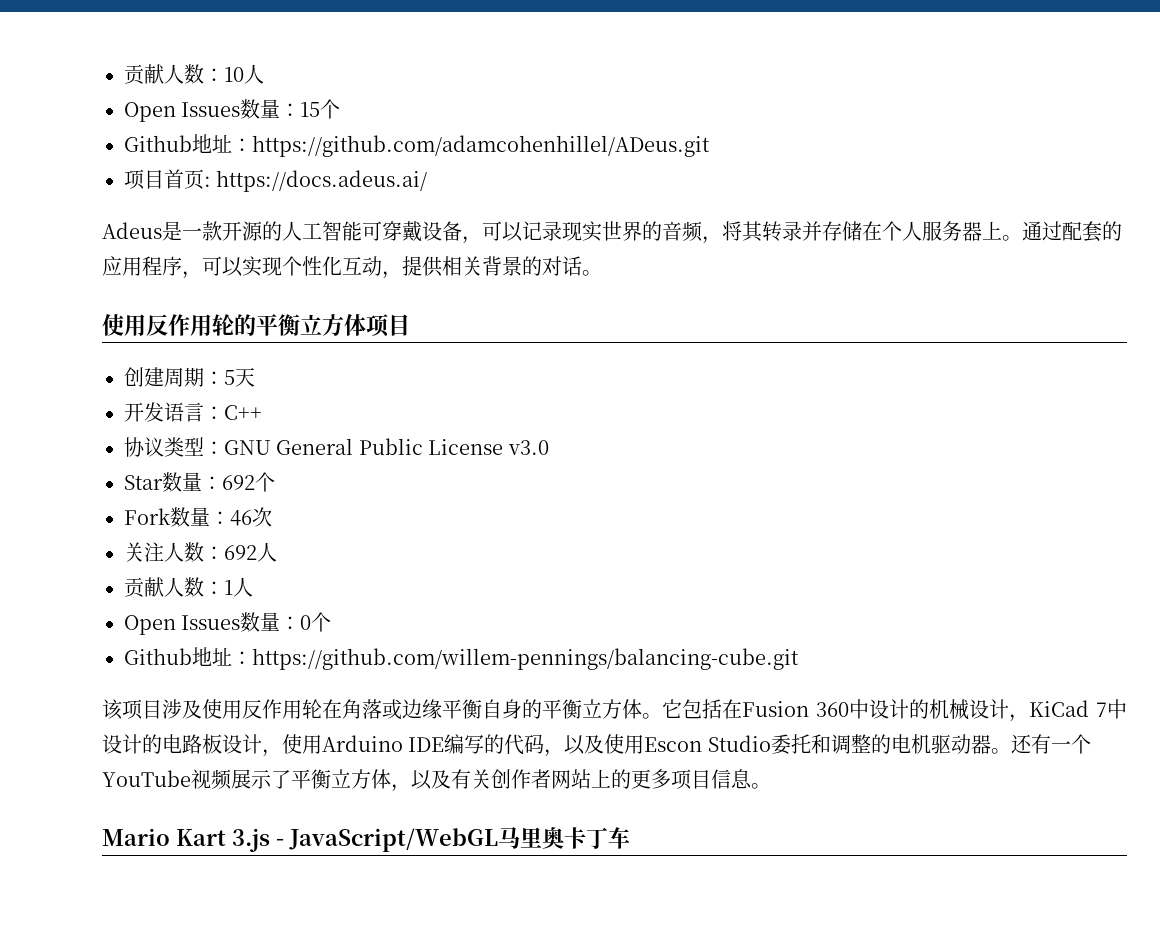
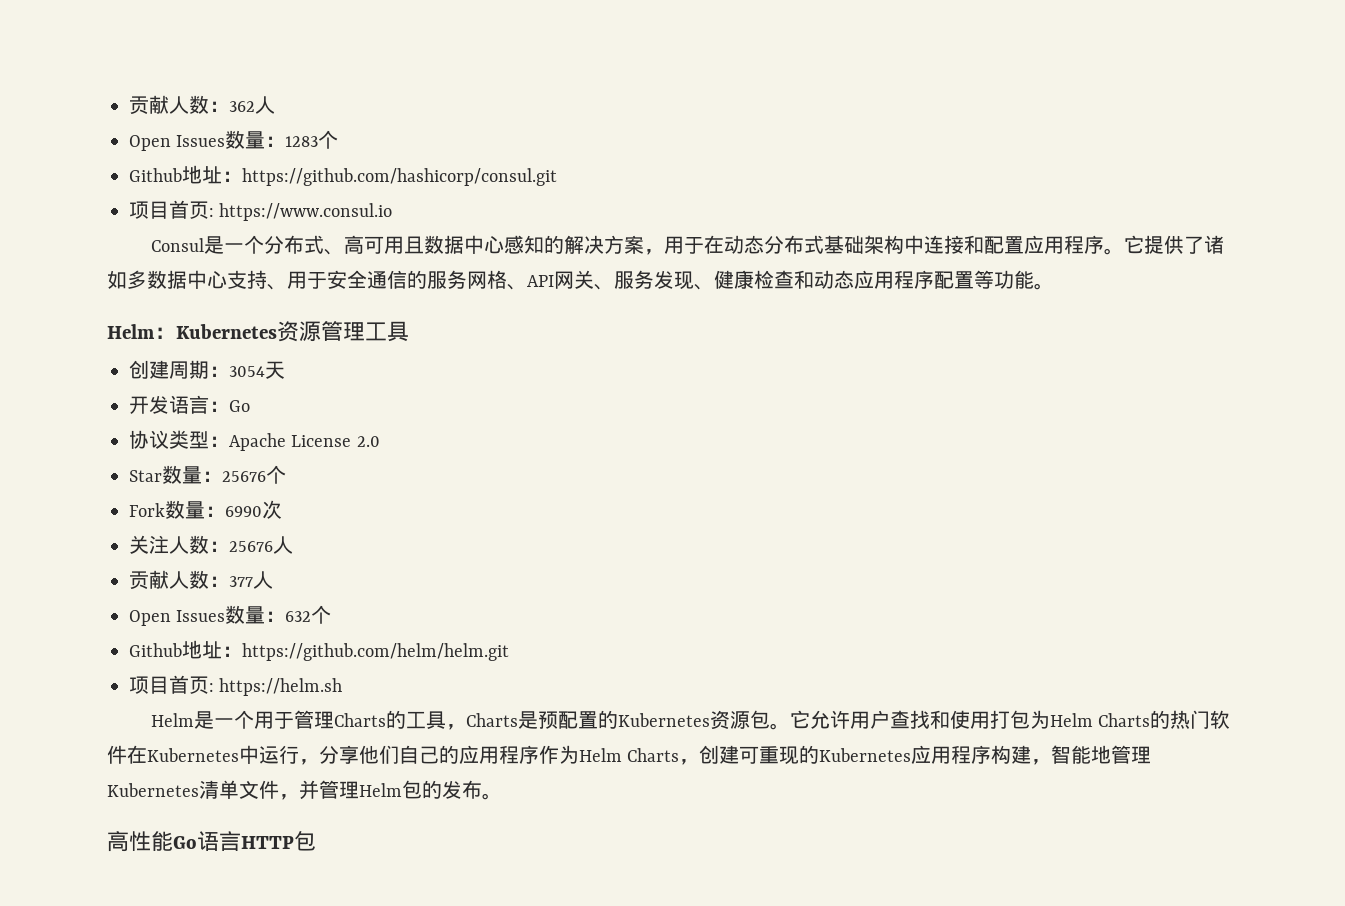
[124,64,264,85] [124,99,341,122] [124,134,710,157] [124,169,428,192] [102,221,1122,244] [102,256,602,279] [102,314,410,337] 贡献人数：10人 // Open Issues数量：15个 // Github地址：https://github.com/adamcohenhillel/ADeus.git // 项目首页: https://docs.adeus.ai/ // Adeus是一款开源的人工智能可穿戴设备，可以记录现实世界的音频，将其转录并存储在个人服务器上。通过配套的应用程序，可以实现个性化互动，提供相关背景的对话。 // 使用反作用轮的平衡立方体项目 -> [129,95,275,115] [129,130,339,151] [129,165,557,186] [129,200,393,221] [150,235,1224,255] [107,270,1054,290] [107,321,409,342] 贡献人数：362人 // Open Issues数量：1283个 // Github地址：https://github.com/hashicorp/consul.git // 项目首页: https://www.consul.io // Consul是一个分布式、高可用且数据中心感知的解决方案，用于在动态分布式基础架构中连接和配置应用程序。它提供了诸如多数据中心支持、用于安全通信的服务网格、API网关、服务发现、健康检查和动态应用程序配置等功能。 // Helm：Kubernetes资源管理工具
[224,370,235,385] 5 -> [229,366,265,377] 3054
[224,405,262,420] C++ -> [229,400,250,412] Go
[224,438,549,455] GNU General Public License v3.0 -> [229,433,380,451] Apache License 2.0
[222,475,255,490] 692 -> [222,471,266,482] 25676
[230,510,252,526] 46 -> [225,506,262,517] 6990
[224,545,257,560] 692 -> [229,541,273,552] 25676
[224,577,253,597] [124,612,332,635] [124,647,799,670] [102,699,1127,722] [102,734,1091,757] [102,769,771,792] [102,827,630,852] 1人 // Open Issues数量：0个 // Github地址：https://github.com/willem-pennings/balancing-cube.git // 该项目涉及使用反作用轮在角落或边缘平衡自身的平衡立方体。它包括在Fusion 360中设计的机械设计，KiCad 7中设计的电路板设计，使用Arduino IDE编写的代码，以及使用Escon Studio委托和调整的电机驱动器。还有一个YouTube视频展示了平衡立方体，以及有关创作者网站上的更多项目信息。 // Mario Kart 3.js - JavaScript/WebGL马里奥卡丁车 -> [229,571,273,589] [129,605,332,626] [129,640,509,661] [129,675,343,696] [150,710,1230,730] [107,745,1152,765] [107,780,502,800] [107,831,316,852] 377人 // Open Issues数量：632个 // Github地址：https://github.com/helm/helm.git // 项目首页: https://helm.sh // Helm是一个用于管理Charts的工具，Charts是预配置的Kubernetes资源包。它允许用户查找和使用打包为Helm Charts的热门软件在Kubernetes中运行，分享他们自己的应用程序作为Helm Charts，创建可重现的Kubernetes应用程序构建，智能地管理Kubernetes清单文件，并管理Helm包的发布。 // 高性能Go语言HTTP包

